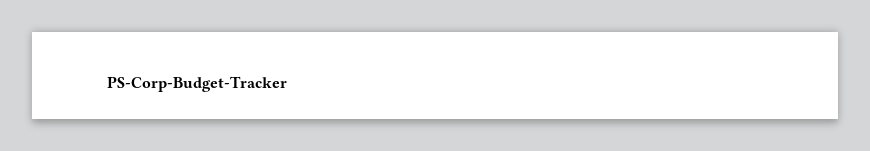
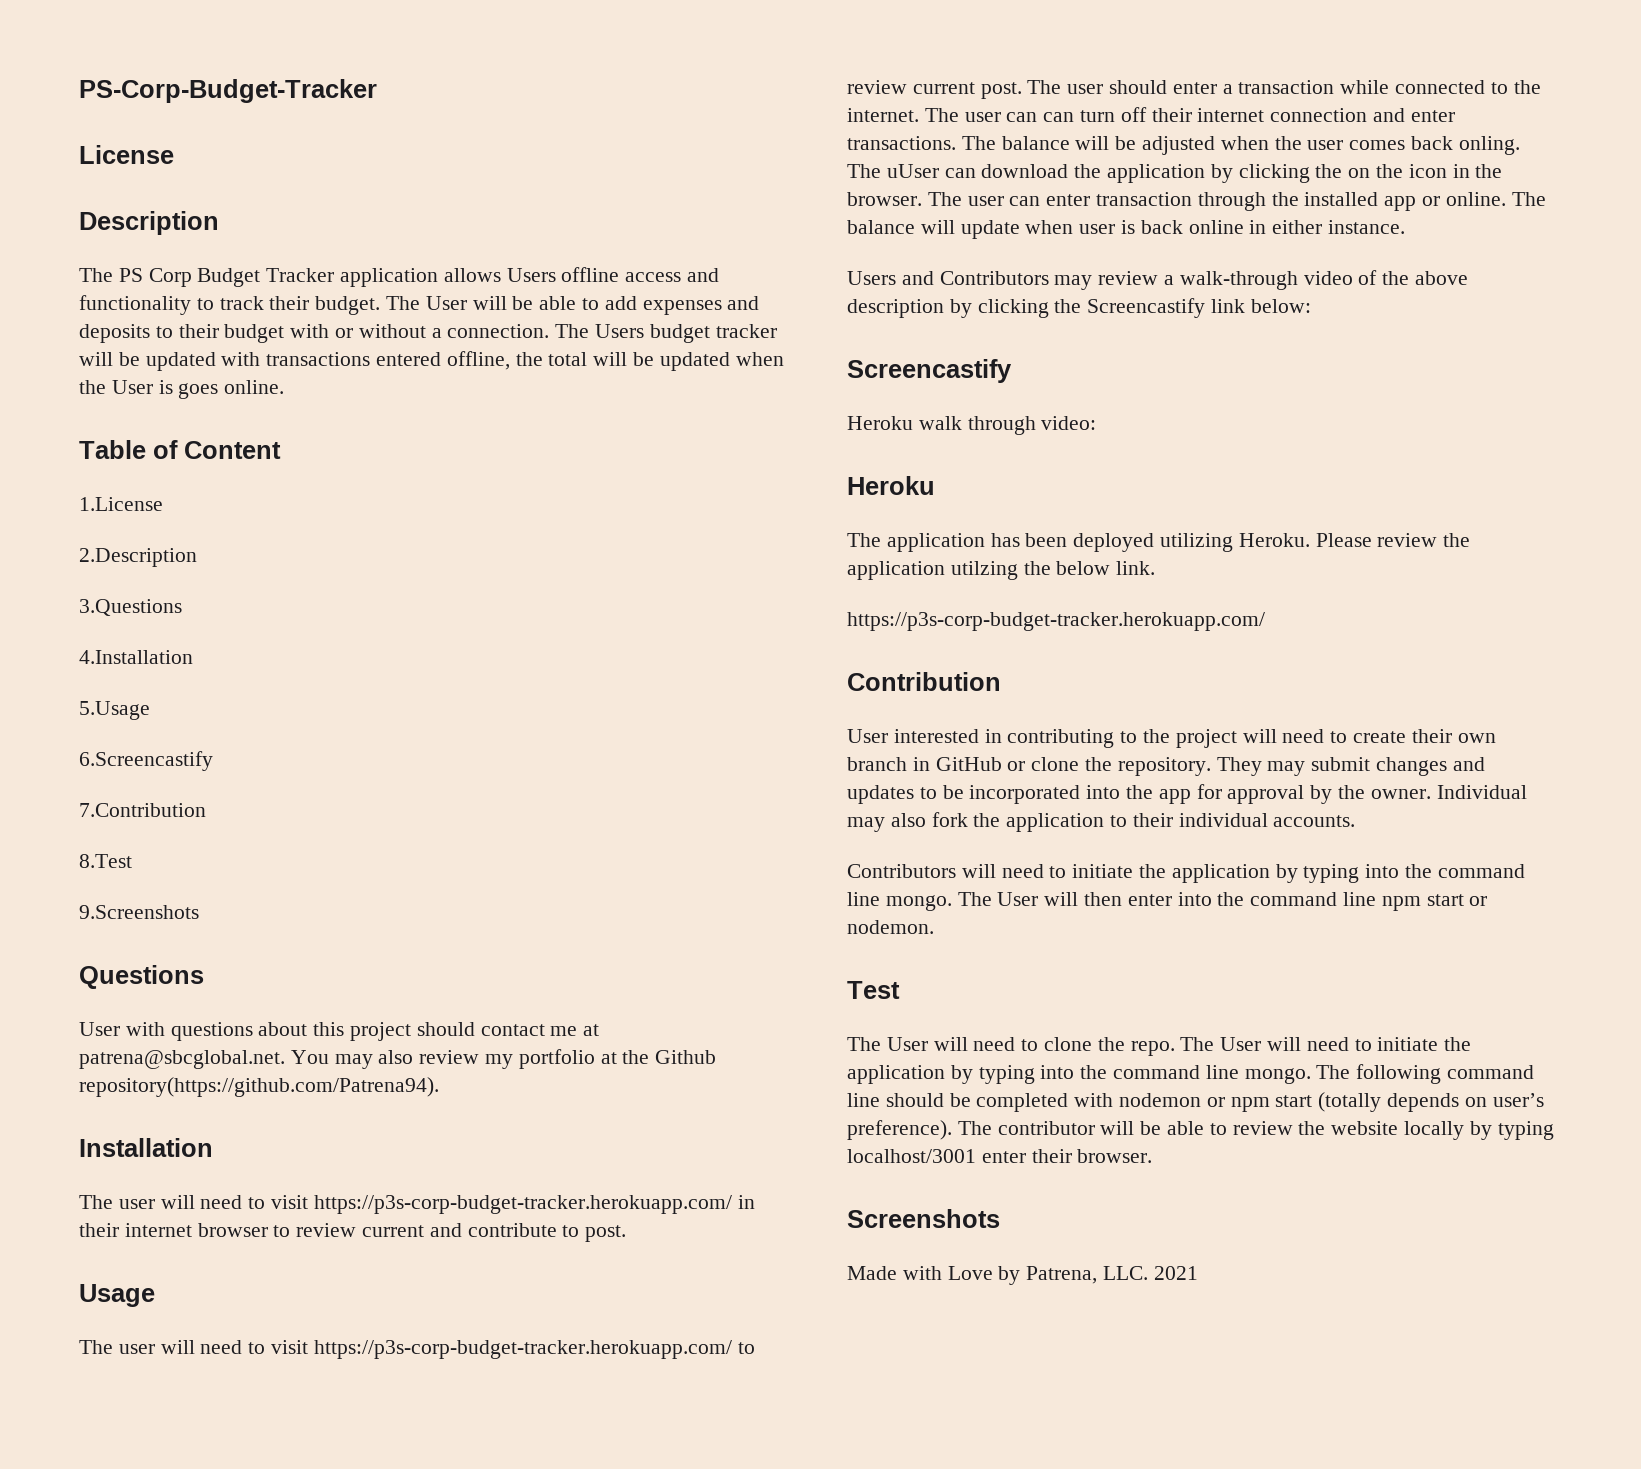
(287, 84) none -> [79,145,174,164] [79,211,219,235] [79,267,720,287] [79,295,760,315] [79,324,777,343] [79,351,784,371] [79,380,285,399] [79,440,281,459] [79,497,163,511] [79,548,197,567] [79,599,182,616] [79,650,193,664] [79,701,150,720] [79,751,213,771] [79,803,206,817] [79,854,132,868] [79,905,199,919] [79,965,204,989] [79,1022,600,1041] [79,1049,717,1069] [79,1077,439,1097] [79,1138,213,1157] [79,1195,755,1214] [79,1223,627,1242] [79,1284,155,1307] [79,1340,755,1359] [847,80,1541,99] [847,107,1455,122] [847,136,1520,155] [847,164,1503,183] [847,192,1546,211] [847,220,1406,239] [847,270,1469,290] [847,298,1311,318] [847,359,1012,383] [847,416,1097,435] [847,476,935,495] [847,533,1471,552] [847,561,1156,580] [847,612,1265,631] [847,672,1001,691] [847,729,1496,748] [847,757,1485,776] [847,784,1527,804] [847,812,1356,832] [847,864,1525,883] [847,892,1488,911] [847,920,934,934] [847,981,900,999] [847,1037,1472,1056] [847,1064,1535,1084] [847,1092,1544,1112] [847,1120,1554,1140] [847,1149,1153,1163] [847,1209,1000,1228] [847,1266,1198,1285] // License // Description // The PS Corp Budget Tracker application allows Users offline access and functionality to track their budget. The User will be able to add expenses and deposits to their budget with or without a connection. The Users budget tracker will be updated with transactions entered offline, the total will be updated when the User is goes online. // Table of Content // 1.License // 2.Description // 3.Questions // 4.Installation // 5.Usage // 6.Screencastify // 7.Contribution // 8.Test // 9.Screenshots // Questions // User with questions about this project should contact me at patrena@sbcglobal.net. You may also review my portfolio at the Github repository(https://github.com/Patrena94). // Installation // The user will need to visit https://p3s-corp-budget-tracker.herokuapp.com/ in their internet browser to review current and contribute to post. // Usage // The user will need to visit https://p3s-corp-budget-tracker.herokuapp.com/ to review current post. The user should enter a transaction while connected to the internet. The user can can turn off their internet connection and enter transactions. The balance will be adjusted when the user comes back onling. The uUser can download the application by clicking the on the icon in the browser. The user can enter transaction through the installed app or online. The balance will update when user is back online in either instance. // Users and Contributors may review a walk-through video of the above description by clicking the Screencastify link below: // Screencastify // Heroku walk through video: // Heroku // The application has been deployed utilizing Heroku. Please review the application utilzing the below link. // https://p3s-corp-budget-tracker.herokuapp.com/ // Contribution // User interested in contributing to the project will need to create their own branch in GitHub or clone the repository. They may submit changes and updates to be incorporated into the app for approval by the owner. Individual may also fork the application to their individual accounts. // Contributors will need to initiate the application by typing into the command line mongo. The User will then enter into the command line npm start or nodemon. // Test // The User will need to clone the repo. The User will need to initiate the application by typing into the command line mongo. The following command line should be completed with nodemon or npm start (totally depends on user’s preference). The contributor will be able to review the website locally by typing localhost/3001 enter their browser. // Screenshots // Made with Love by Patrena, LLC. 2021

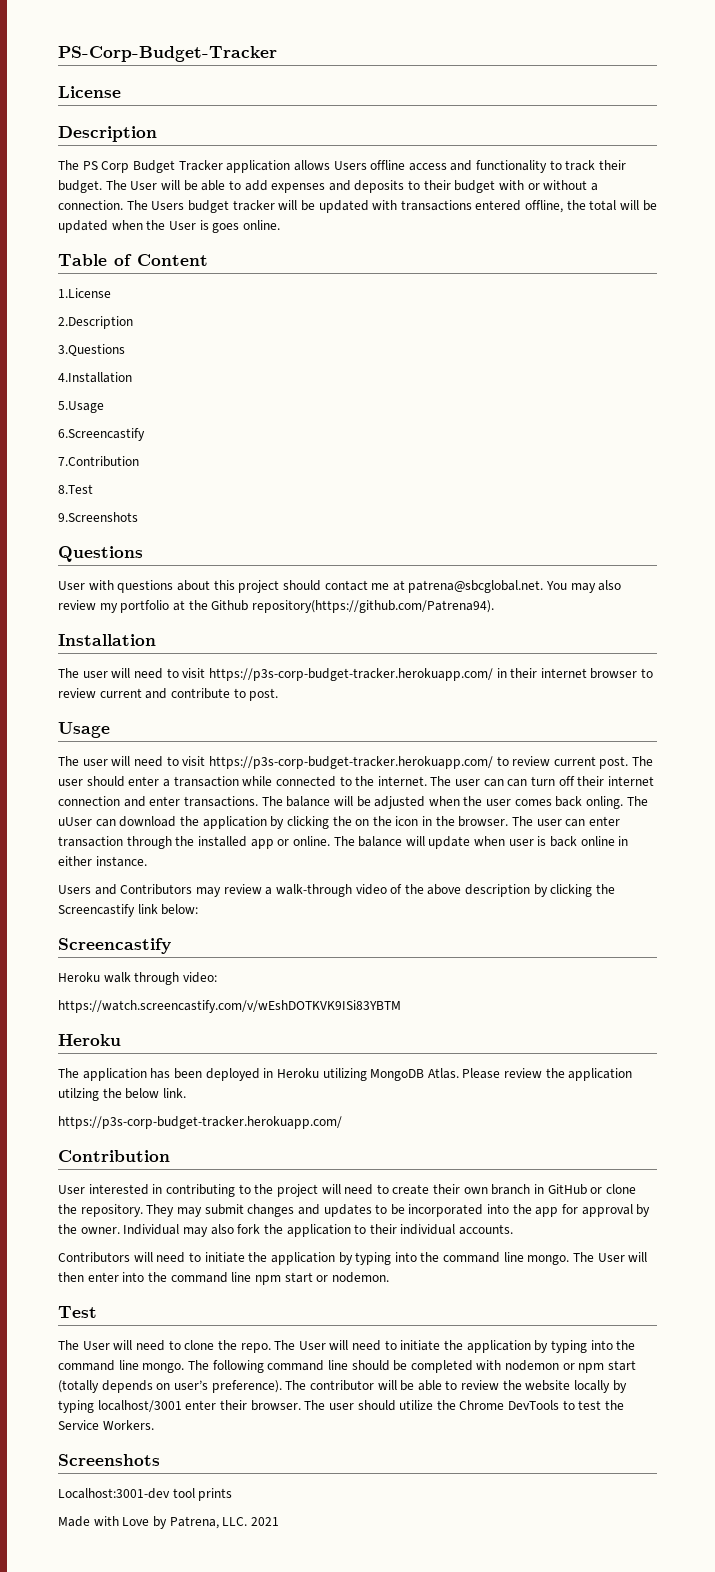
(1097, 423) none -> [58,1000,401,1013] // https://watch.screencastify.com/v/wEshDOTKVK9ISi83YBTM
[1160,533,1310,552] utilizing Heroku. -> [263,1068,459,1081] in Heroku utilizing MongoDB Atlas.
[847,1209,1000,1228] // Screenshots -> [304,1400,625,1411] [58,1420,154,1430] [58,1454,160,1466] [58,1488,233,1501] The user should utilize the Chrome DevTools to test the Service Workers. // Screenshots // Localhost:3001-dev tool prints

